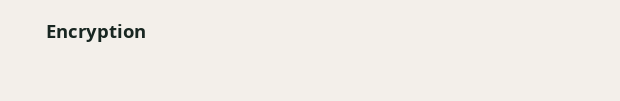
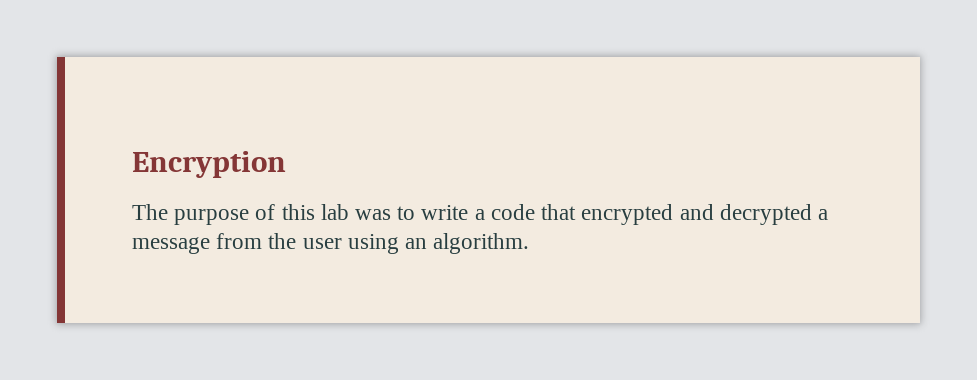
(146, 33) none -> [132,204,828,225] [132,233,530,254] // The purpose of this lab was to write a code that encrypted and decrypted a message from the user using an algorithm.

